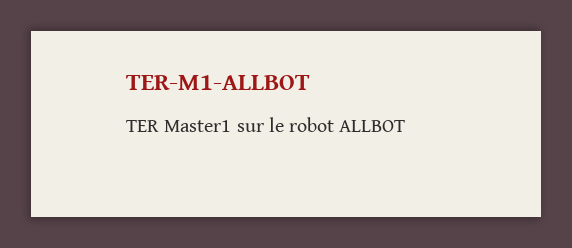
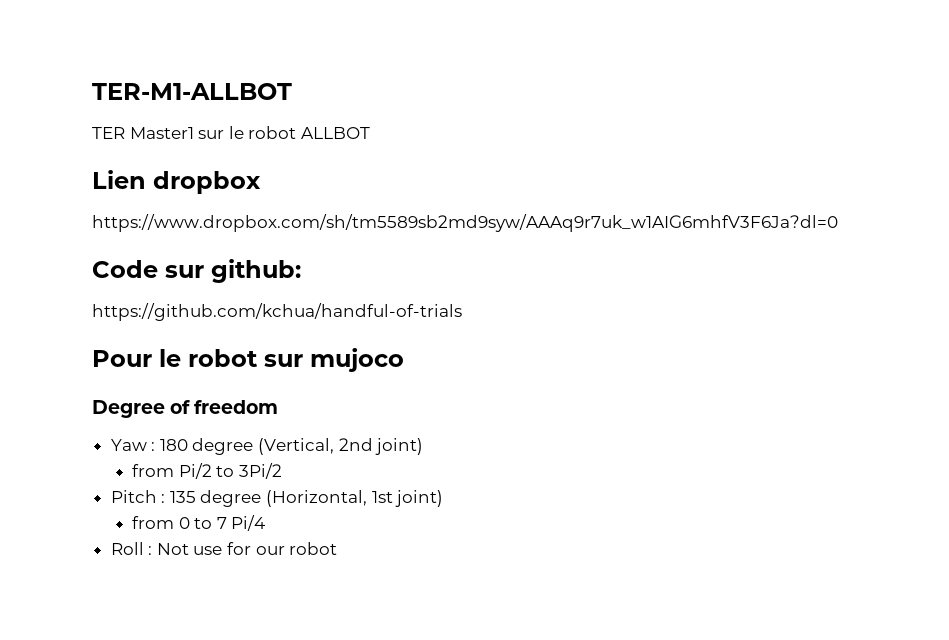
(406, 126) none -> [92,170,261,194] [92,214,838,232] [92,259,301,283] [92,303,462,321] [92,348,404,372] [92,400,279,418] [110,438,424,455] [132,463,282,479] [110,490,444,507] [132,515,266,531] [110,542,338,555] // Lien dropbox // https://www.dropbox.com/sh/tm5589sb2md9syw/AAAq9r7uk_w1AIG6mhfV3F6Ja?dl=0 // Code sur github: // https://github.com/kchua/handful-of-trials // Pour le robot sur mujoco // Degree of freedom // Yaw : 180 degree (Vertical, 2nd joint) // from Pi/2 to 3Pi/2 // Pitch : 135 degree (Horizontal, 1st joint) // from 0 to 7 Pi/4 // Roll : Not use for our robot

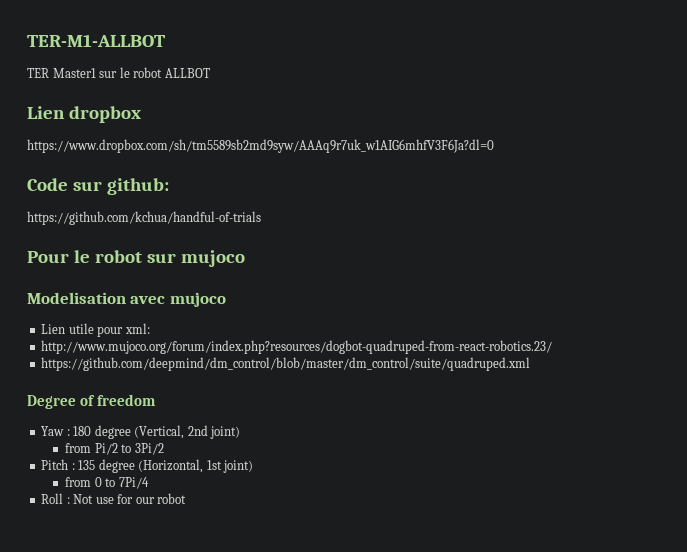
(404, 360) none -> [27,292,226,307] [41,323,150,337] [41,340,553,354] [41,357,531,371] // Modelisation avec mujoco // Lien utile pour xml: // http://www.mujoco.org/forum/index.php?resources/dogbot-quadruped-from-react-robotics.23/ // https://github.com/deepmind/dm_control/blob/master/dm_control/suite/quadruped.xml
[216,515,266,531] 7 Pi/4 -> [118,477,149,489] 7Pi/4

